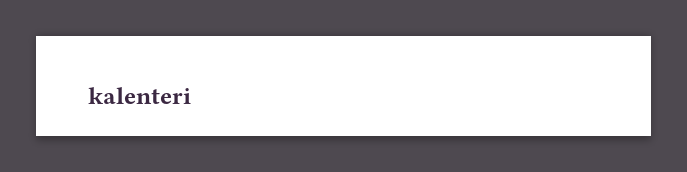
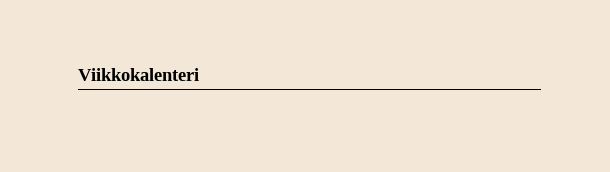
[88,87,191,104] kalenteri -> [78,68,199,81] Viikkokalenteri

